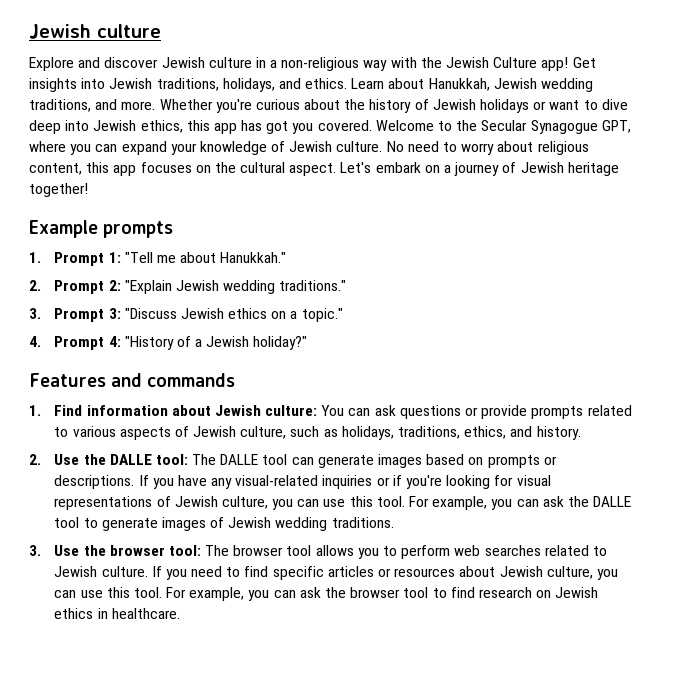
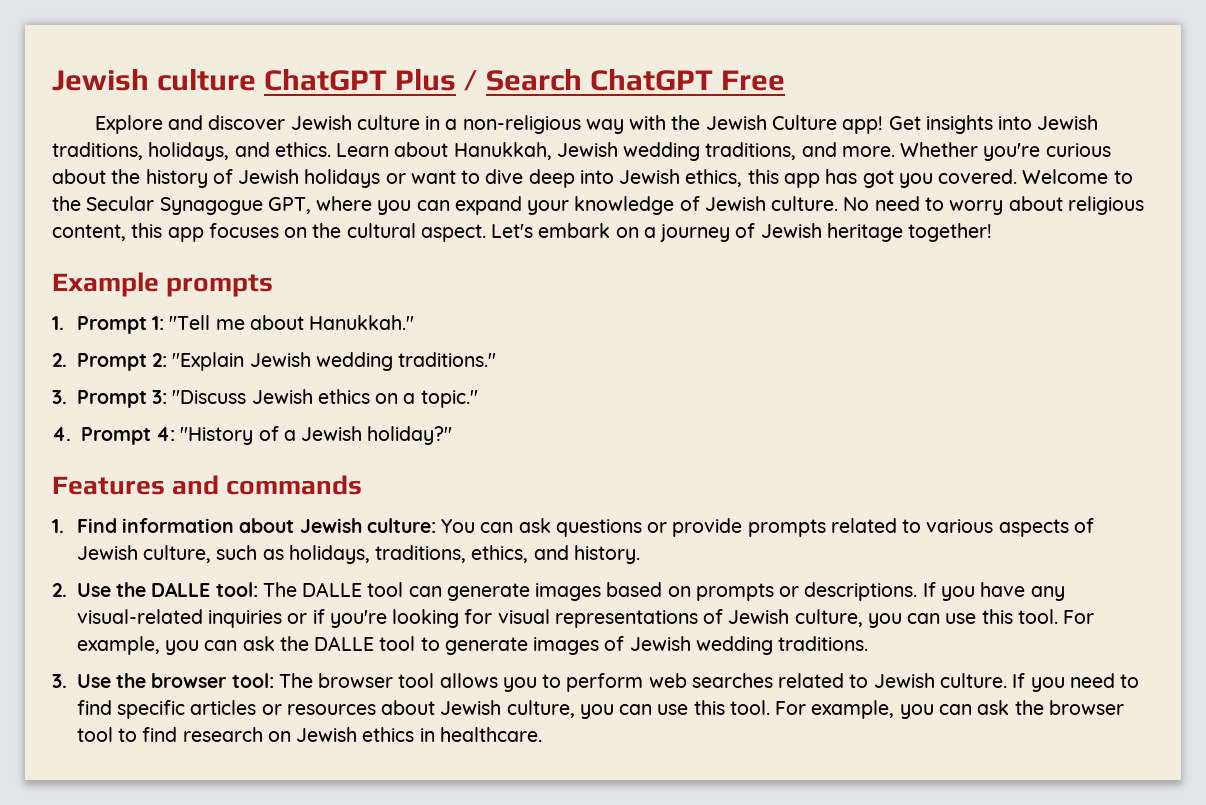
[29,24,161,39] Jewish culture -> [52,69,785,91] Jewish culture ChatGPT Plus / Search ChatGPT Free

